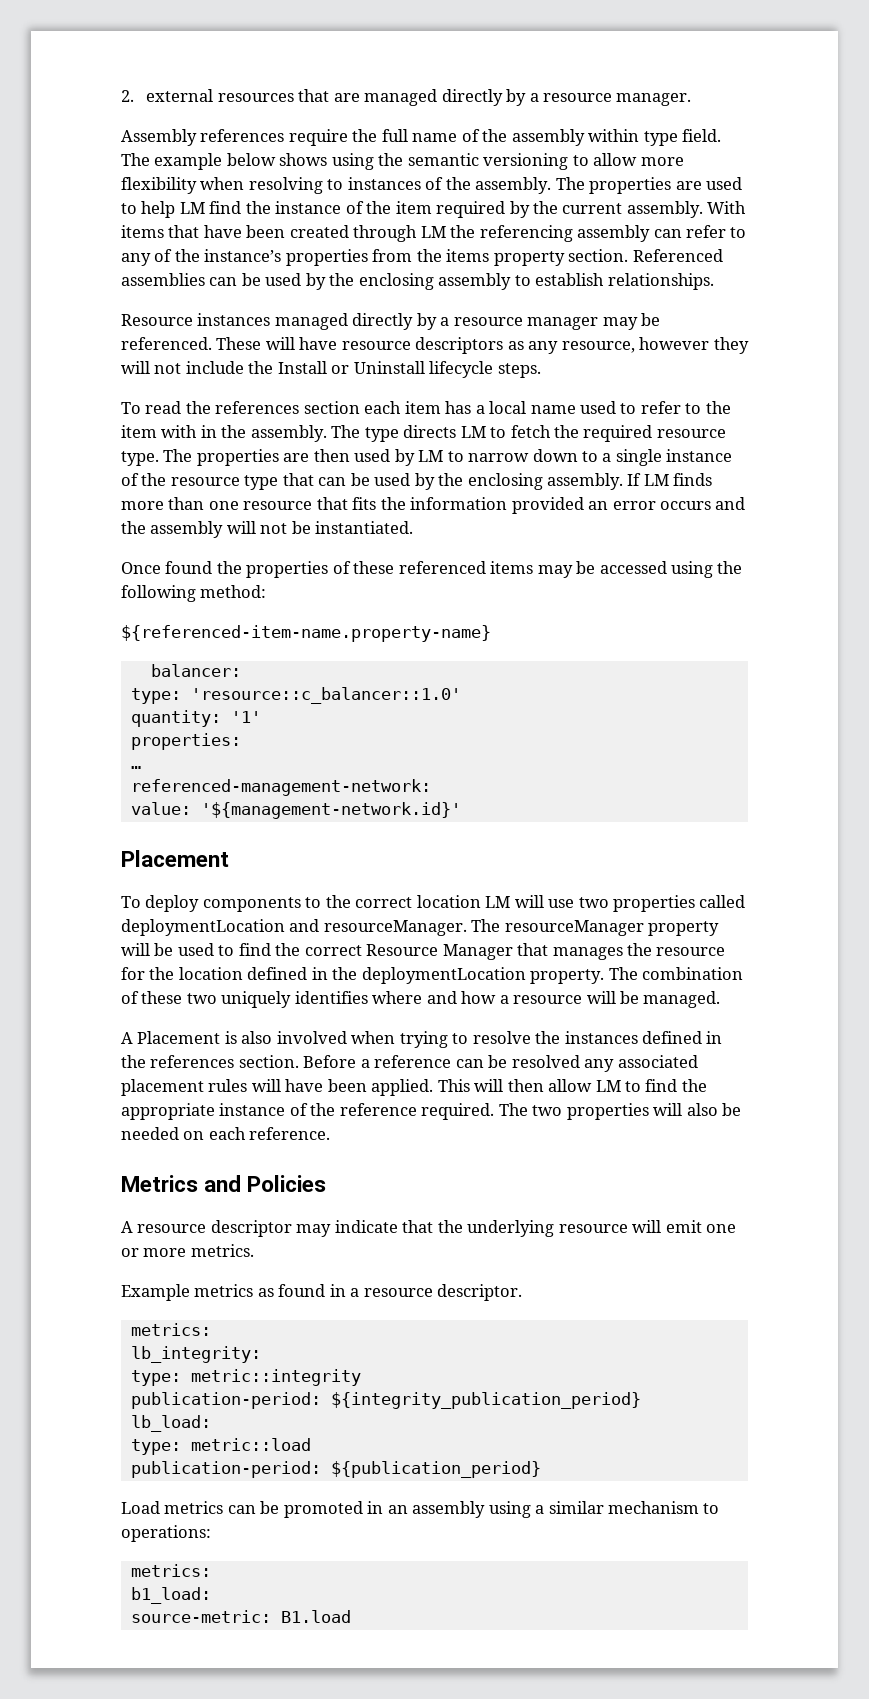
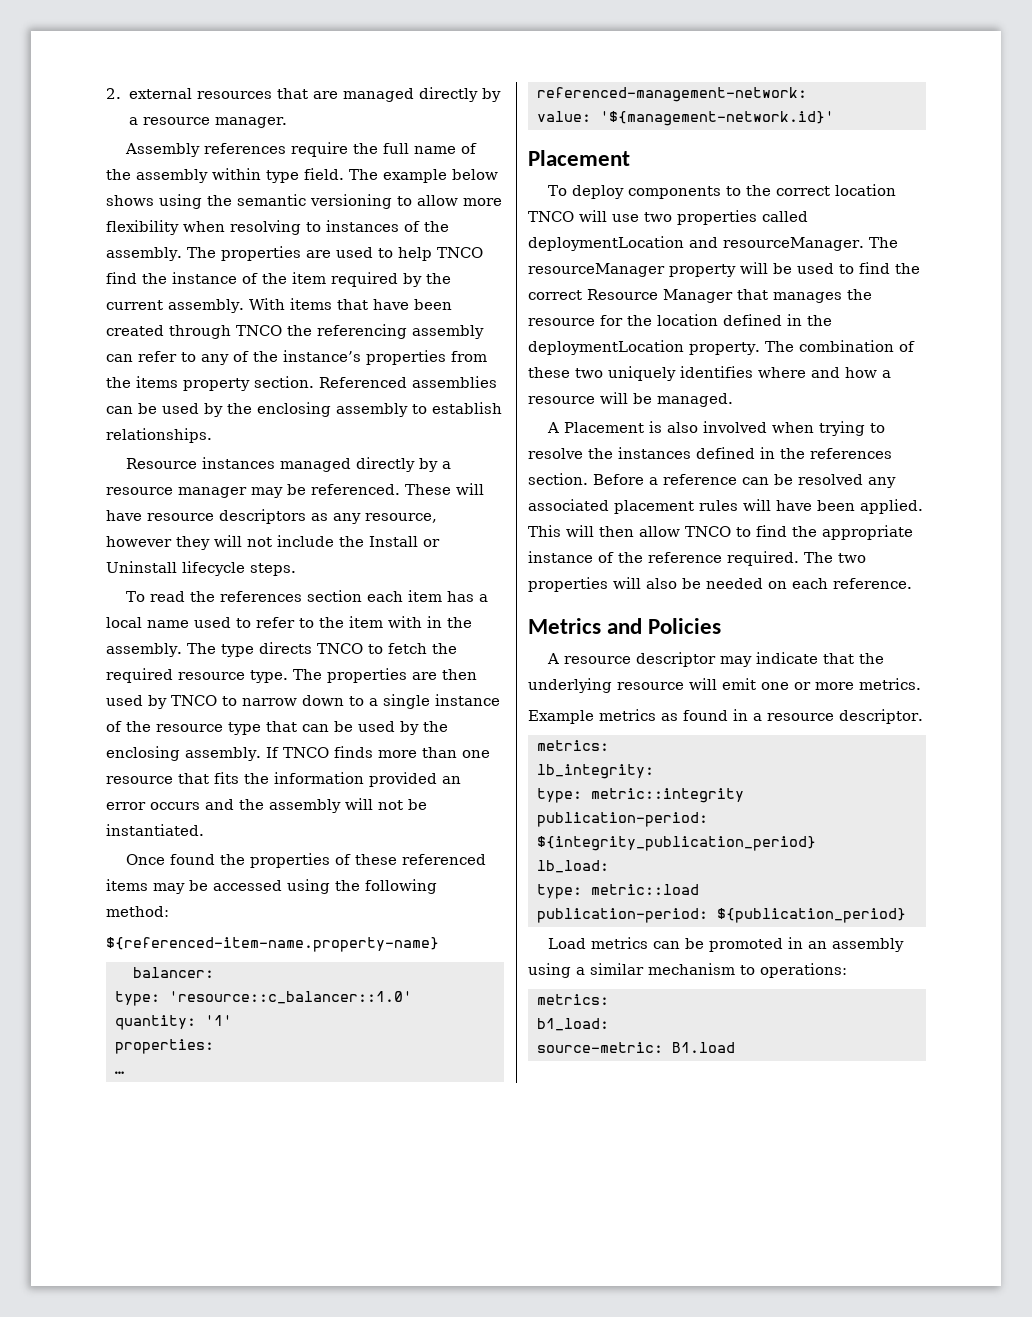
[179,202,205,214] LM -> [436,247,483,258] TNCO
[420,226,446,238] LM -> [236,325,282,336] TNCO
[460,426,486,438] LM -> [316,643,363,654] TNCO
[418,450,444,462] LM -> [171,695,217,706] TNCO
[643,474,669,486] LM -> [282,747,329,758] TNCO
[485,896,511,908] LM -> [528,211,574,222] TNCO
[595,1080,621,1092] LM -> [685,526,731,537] TNCO

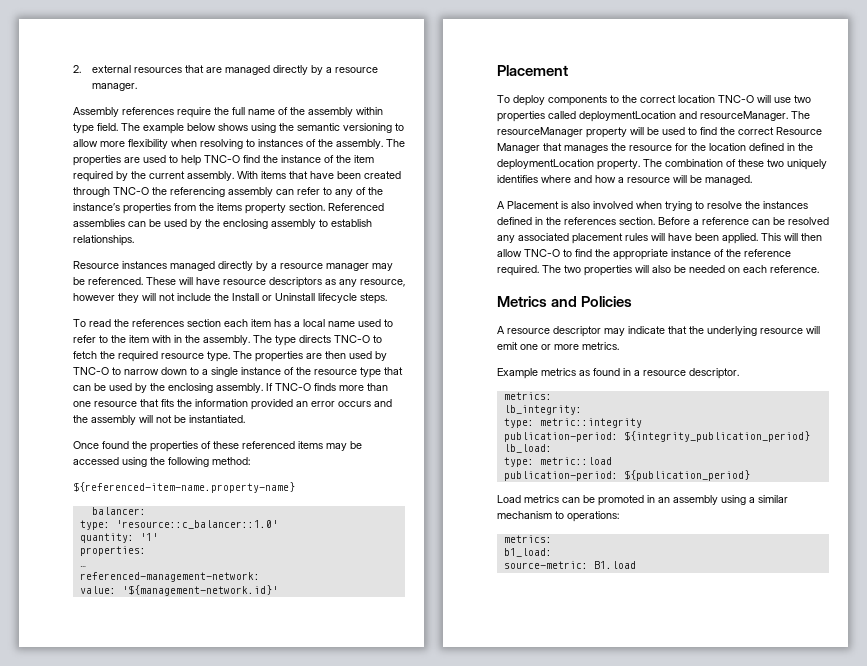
[436,247,483,258] TNCO -> [204,155,240,163] TNC-O
[236,325,282,336] TNCO -> [113,187,149,195] TNC-O
[316,643,363,654] TNCO -> [334,335,370,343] TNC-O
[171,695,217,706] TNCO -> [73,367,109,375] TNC-O
[282,747,329,758] TNCO -> [275,383,311,391] TNC-O
[528,211,574,222] TNCO -> [718,95,754,103] TNC-O
[685,526,731,537] TNCO -> [524,249,560,257] TNC-O

